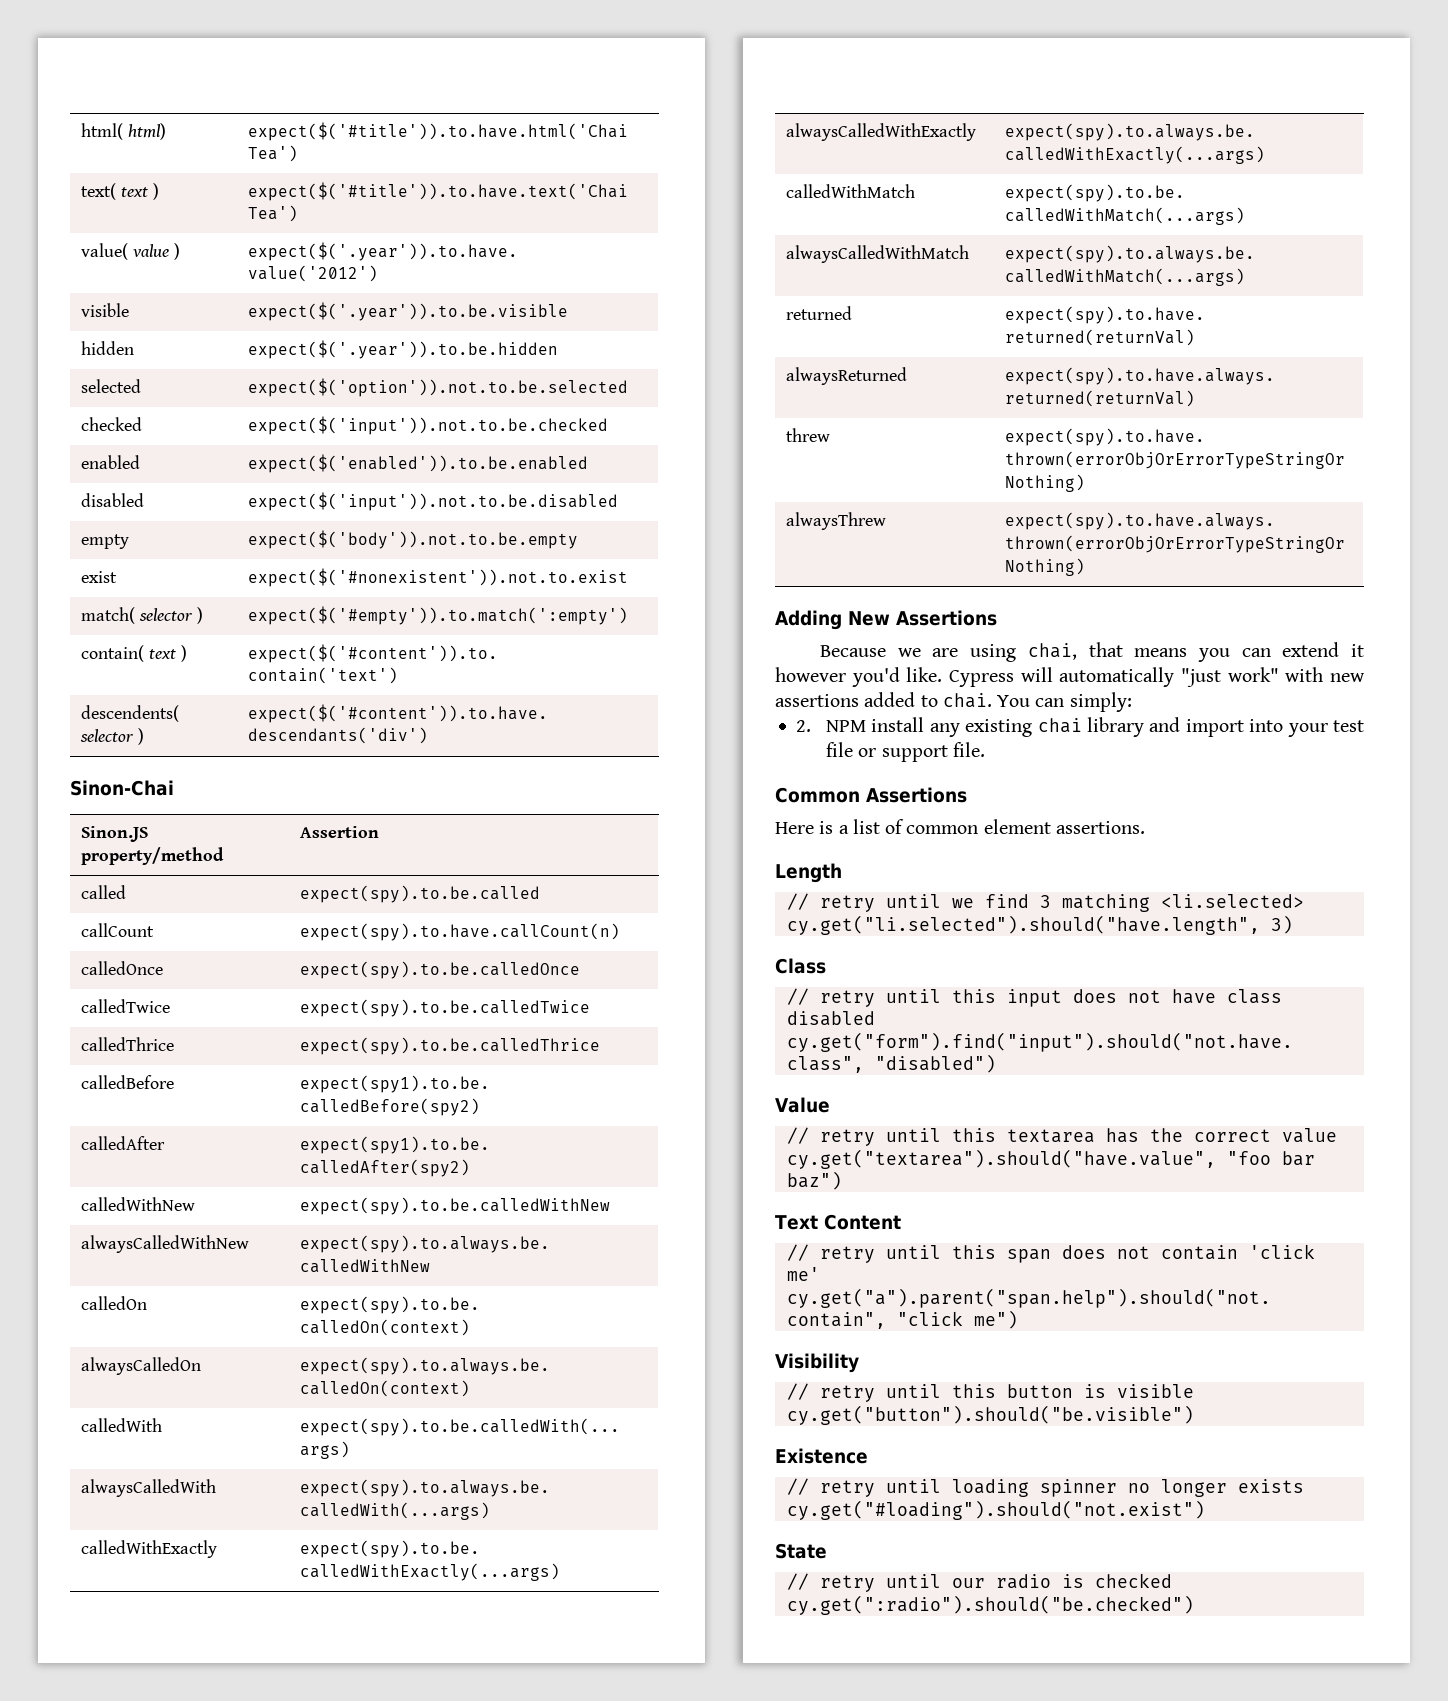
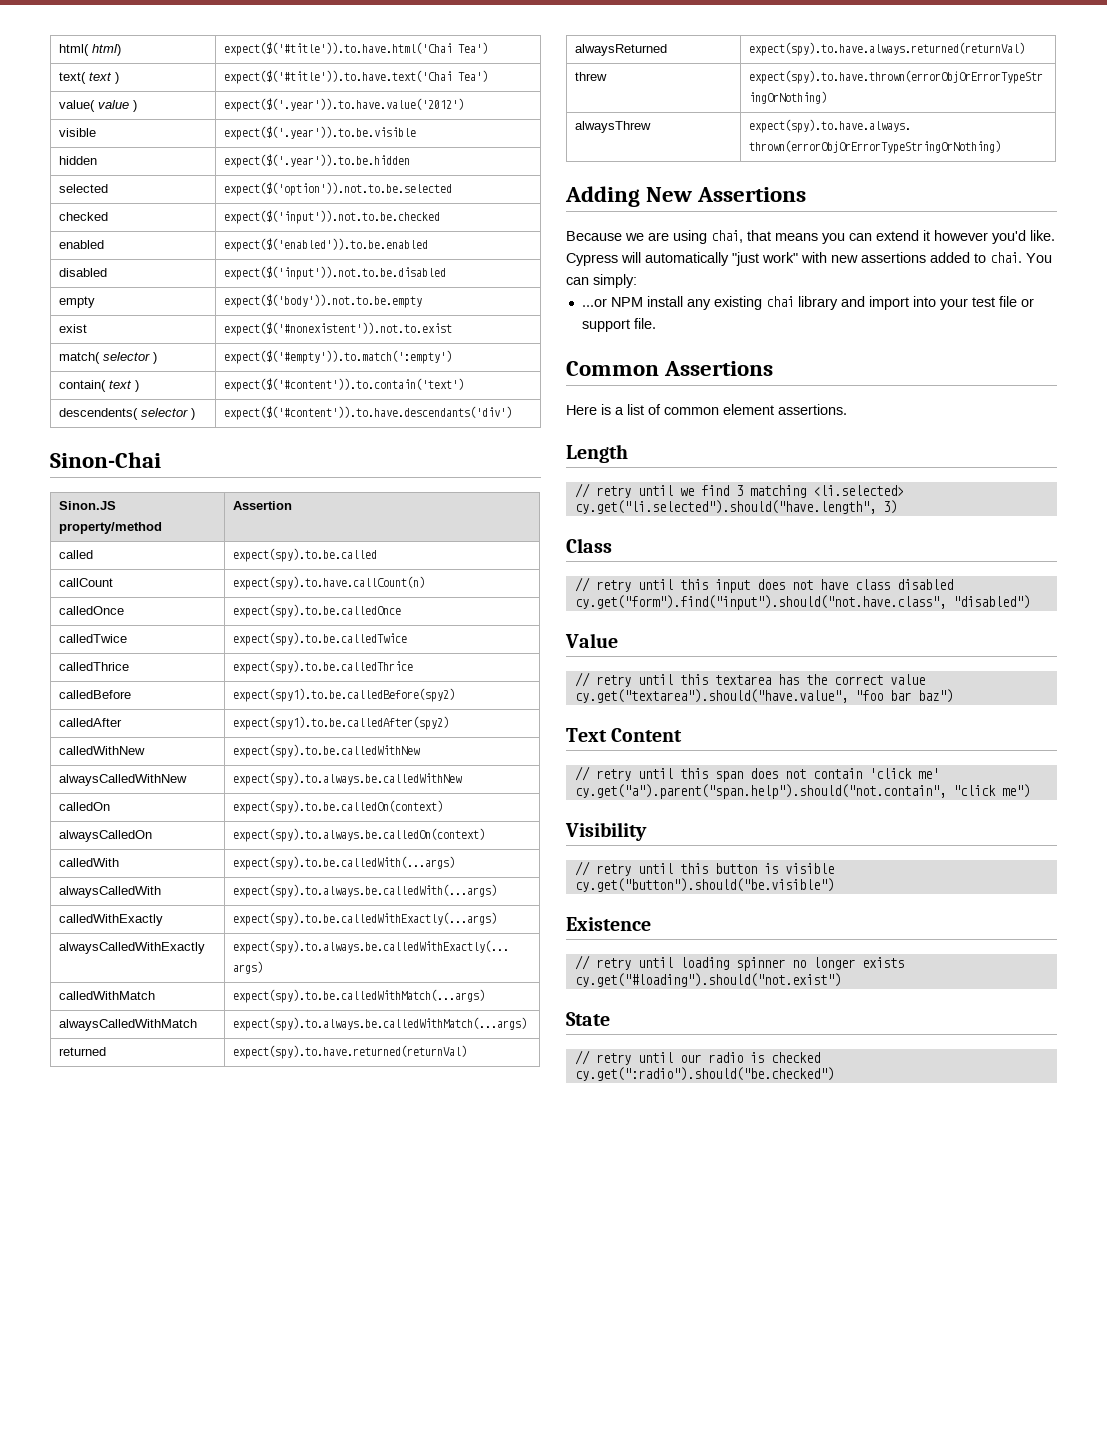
[796,720,812,732] 2. -> [581,298,607,307] ...or

